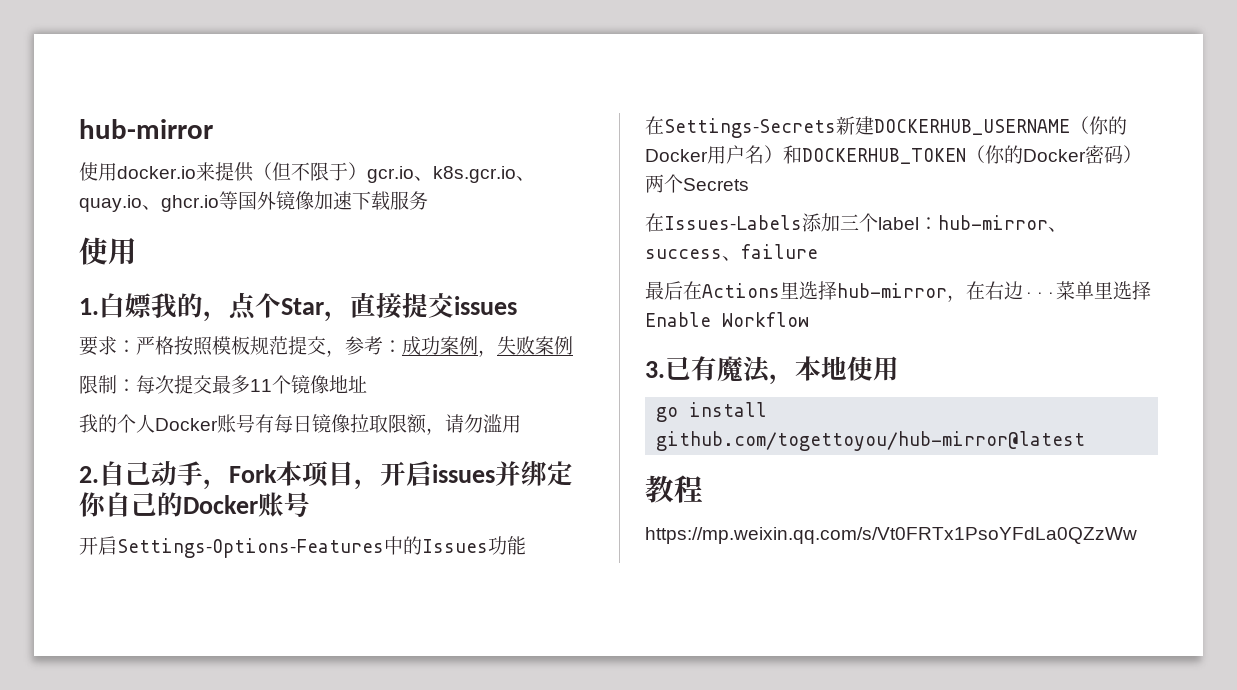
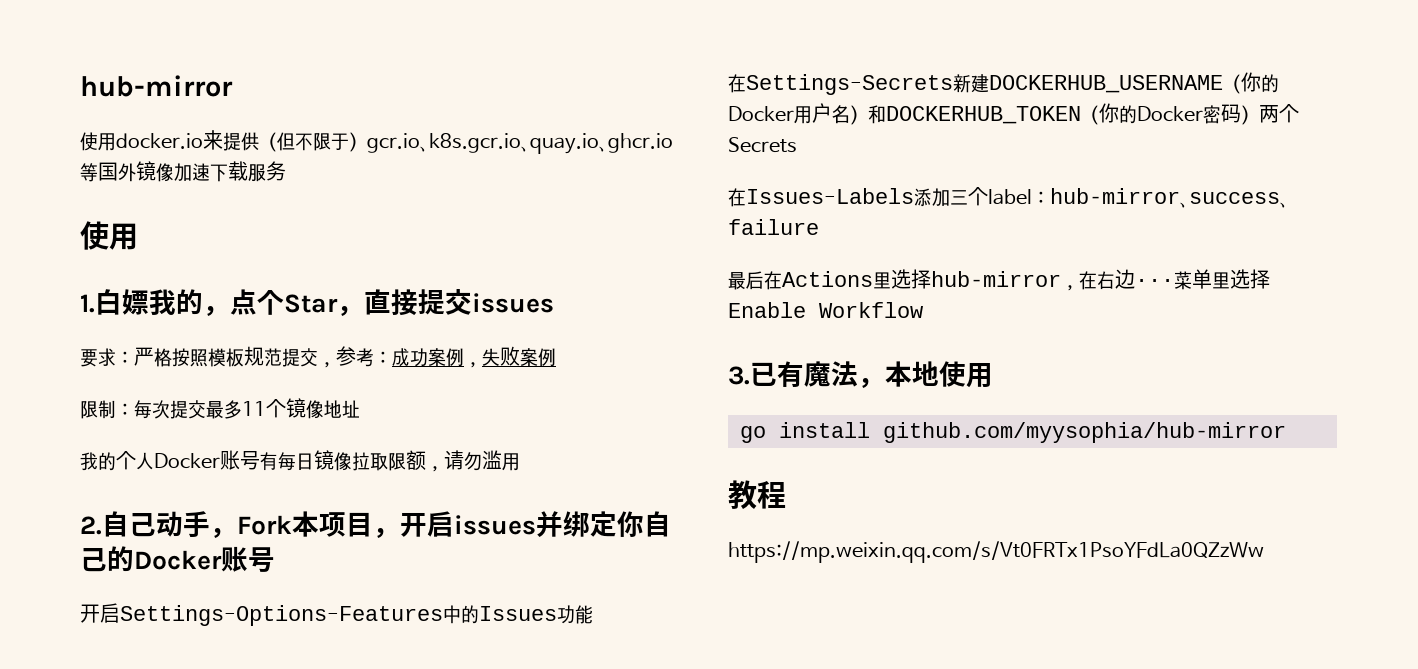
[656,431,1086,451] github.com/togettoyou/hub-mirror@latest -> [883,422,1286,443] github.com/myysophia/hub-mirror

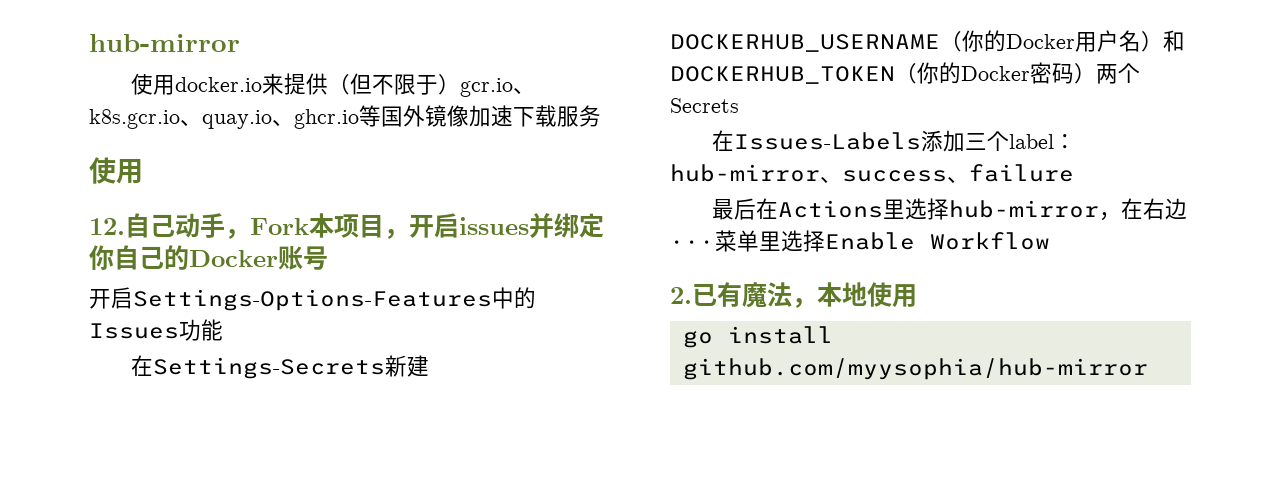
[80,289,554,316] [80,346,556,368] [80,398,360,419] [80,450,520,472] [80,516,102,535] 1.白嫖我的，点个Star，直接提交issues // 要求：严格按照模板规范提交，参考：成功案例，失败案例 // 限制：每次提交最多11个镜像地址 // 我的个人Docker账号有每日镜像拉取限额，请勿滥用 // 2. -> [89,218,125,235] 12.
[728,366,750,385] 3. -> [670,287,692,304] 2.
[728,480,786,510] [728,541,1264,563] // 教程 // https://mp.weixin.qq.com/s/Vt0FRTx1PsoYFdLa0QZzWw -> (1148, 369) none

